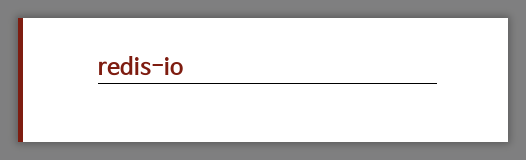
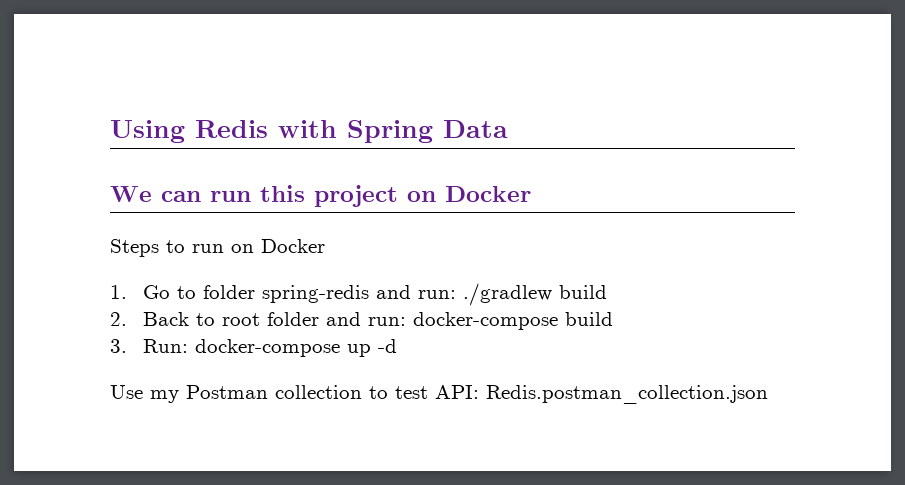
[98,56,183,76] redis-io -> [110,120,508,143] [110,185,531,207] [110,239,325,257] [110,283,607,306] [110,312,613,330] [110,339,397,357] [110,385,768,404] Using Redis with Spring Data // We can run this project on Docker // Steps to run on Docker // 1. Go to folder spring-redis and run: ./gradlew build // 2. Back to root folder and run: docker-compose build // 3. Run: docker-compose up -d // Use my Postman collection to test API: Redis.postman_collection.json

